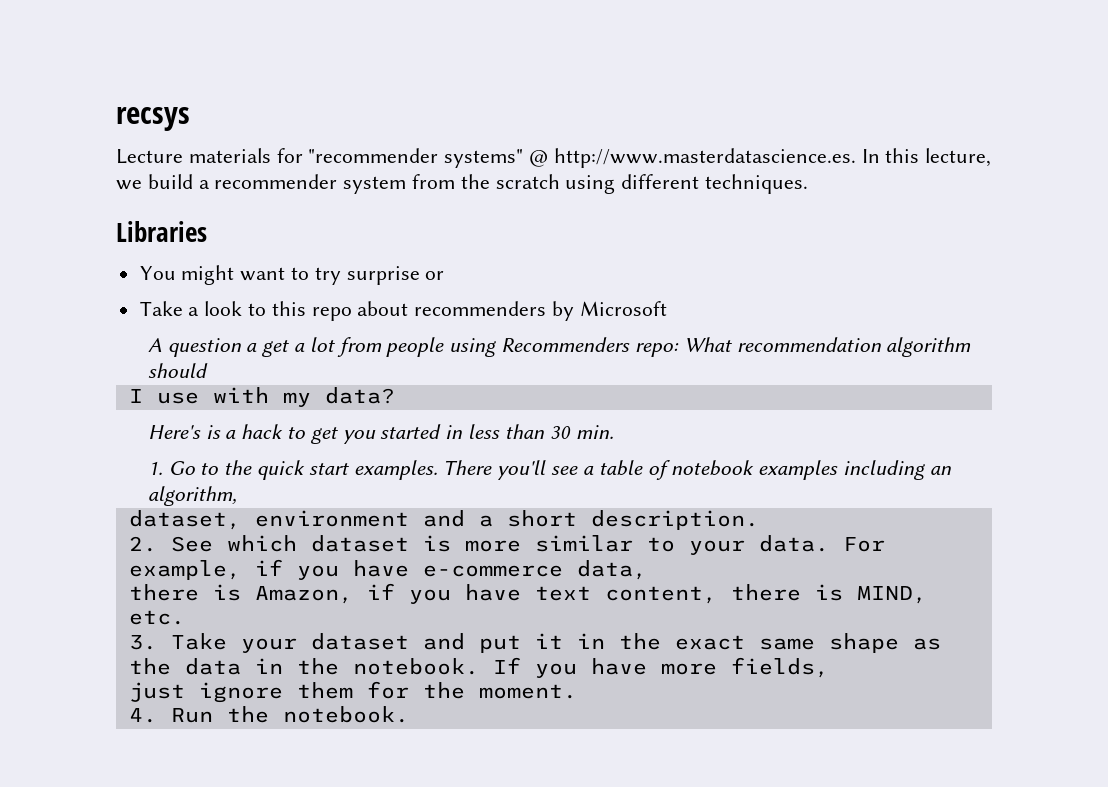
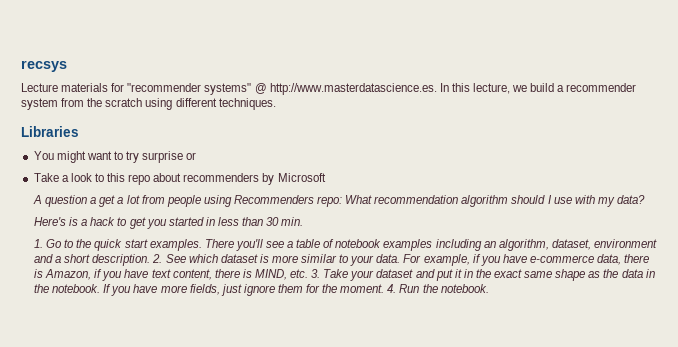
(208, 370) // -> (546, 199) none
(237, 496) // -> (549, 245) none
(759, 520) // -> (151, 260) none
(647, 570) // -> (622, 259) none
(185, 617) // -> (309, 273) none
(829, 667) // -> (220, 289) none
(577, 691) // -> (385, 288) none

